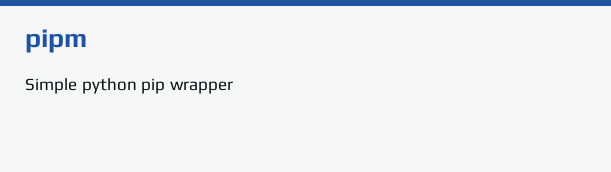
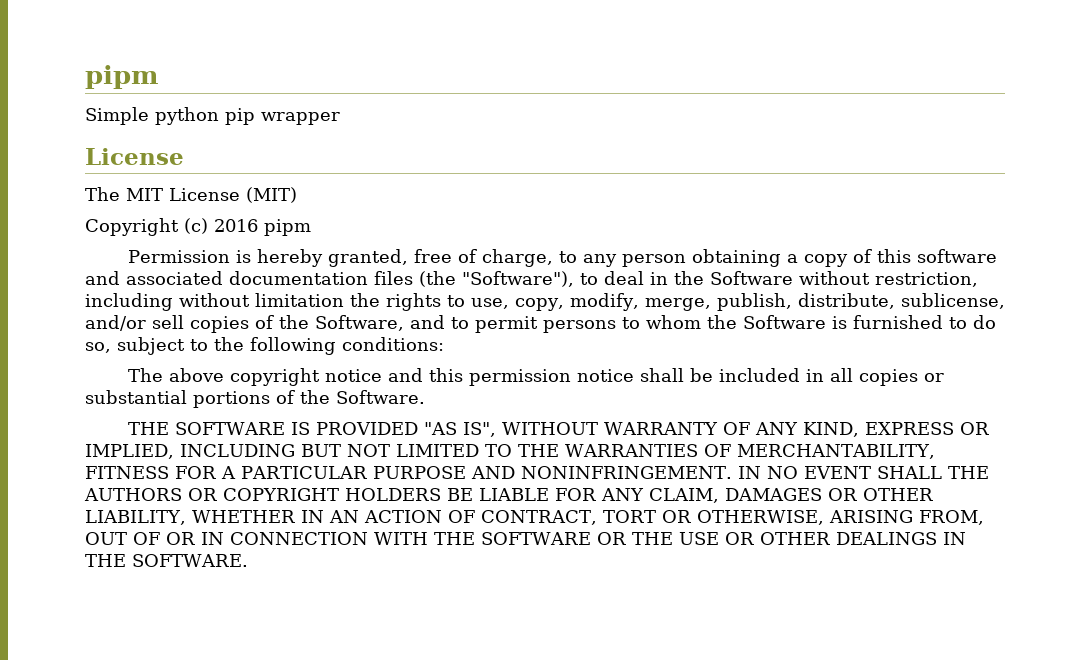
(233, 87) none -> [85,148,184,165] [85,187,297,203] [85,218,311,236] [128,249,998,267] [85,271,978,287] [85,293,1005,311] [85,315,996,333] [85,337,444,355] [128,368,945,386] [85,390,425,408] [128,422,990,437] [85,444,935,459] [85,466,989,479] [84,488,933,503] [85,510,984,525] [85,532,966,545] [85,554,248,567] // License // The MIT License (MIT) // Copyright (c) 2016 pipm // Permission is hereby granted, free of charge, to any person obtaining a copy of this software and associated documentation files (the "Software"), to deal in the Software without restriction, including without limitation the rights to use, copy, modify, merge, publish, distribute, sublicense, and/or sell copies of the Software, and to permit persons to whom the Software is furnished to do so, subject to the following conditions: // The above copyright notice and this permission notice shall be included in all copies or substantial portions of the Software. // THE SOFTWARE IS PROVIDED "AS IS", WITHOUT WARRANTY OF ANY KIND, EXPRESS OR IMPLIED, INCLUDING BUT NOT LIMITED TO THE WARRANTIES OF MERCHANTABILITY, FITNESS FOR A PARTICULAR PURPOSE AND NONINFRINGEMENT. IN NO EVENT SHALL THE AUTHORS OR COPYRIGHT HOLDERS BE LIABLE FOR ANY CLAIM, DAMAGES OR OTHER LIABILITY, WHETHER IN AN ACTION OF CONTRACT, TORT OR OTHERWISE, ARISING FROM, OUT OF OR IN CONNECTION WITH THE SOFTWARE OR THE USE OR OTHER DEALINGS IN THE SOFTWARE.

